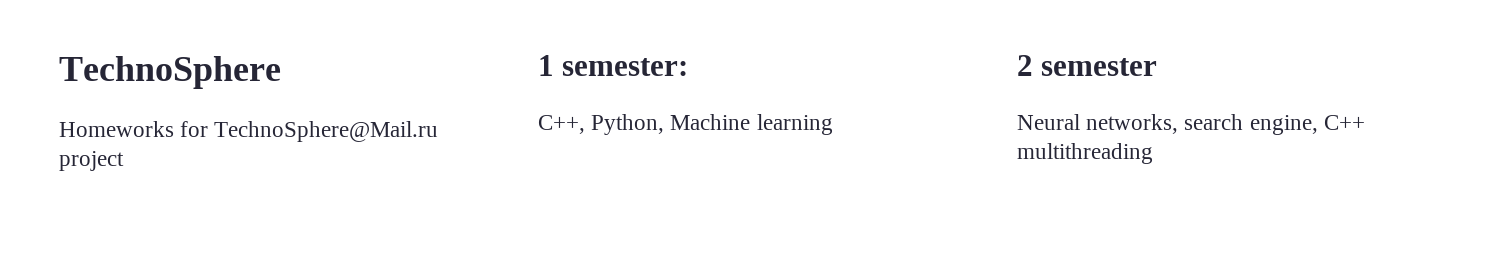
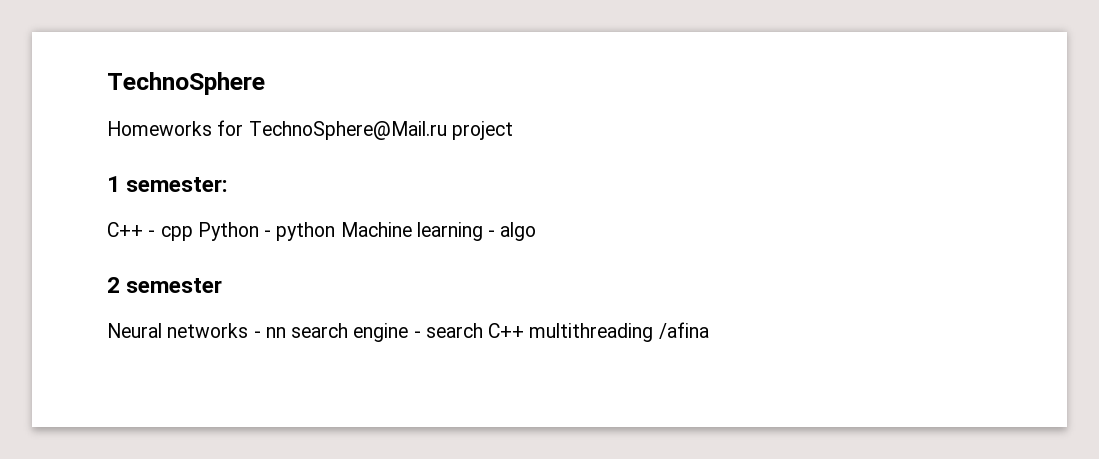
[538,114,665,135] C++, Python, -> [107,222,336,241] C++ - cpp Python - python
(833, 124) none -> [488,222,537,241] - algo
[1086,114,1318,135] networks, search engine, -> [167,323,483,342] networks - nn search engine - search
(1153, 153) none -> [658,322,709,339] /afina

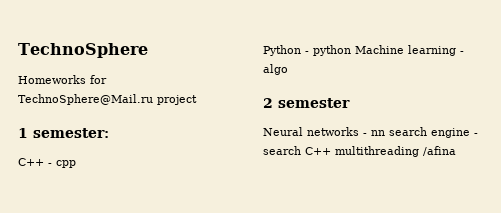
(193, 233) none -> (76, 164) //

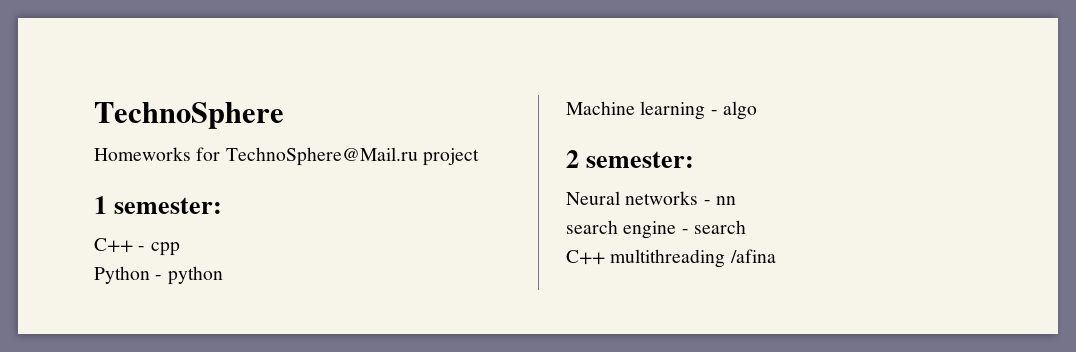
(351, 50) none -> (223, 275) //
[278,98,350,108] semester -> [586,151,695,168] semester:
(385, 133) none -> (736, 200) //
(301, 150) none -> (746, 227) //

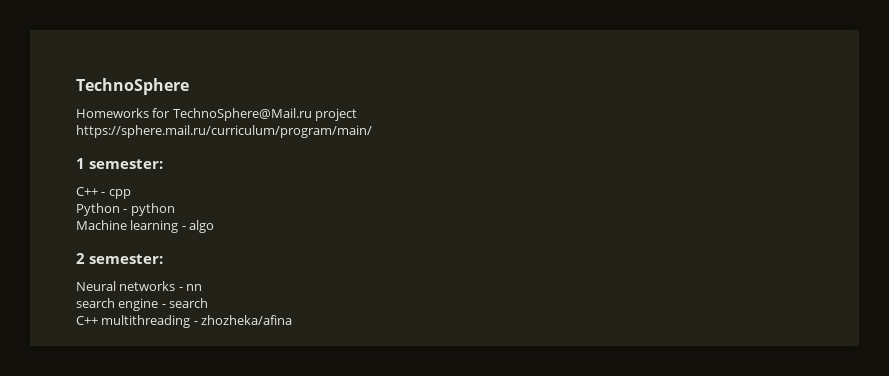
(479, 157) none -> [76,125,372,138] // https://sphere.mail.ru/curriculum/program/main/
[729,249,776,263] /afina -> [193,315,293,325] - zhozheka/afina

